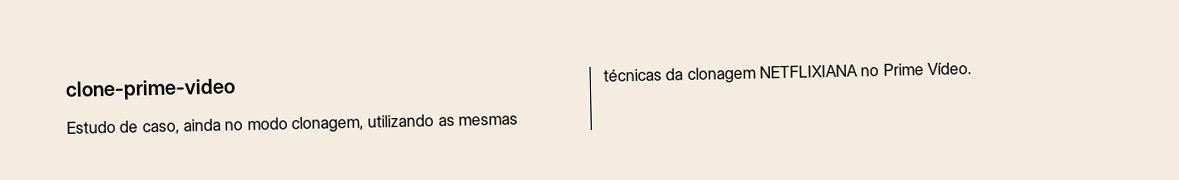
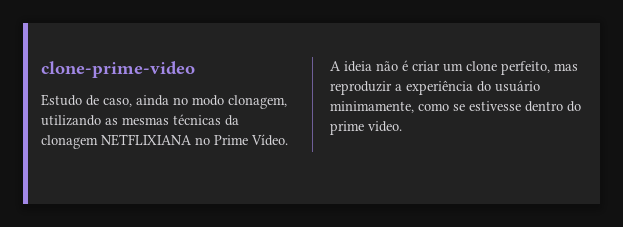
(972, 68) none -> [330,60,578,75] [330,80,540,95] [330,101,581,113] [330,121,402,135] A ideia não é criar um clone perfeito, mas reproduzir a experiência do usuário minimamente, como se estivesse dentro do prime video.

